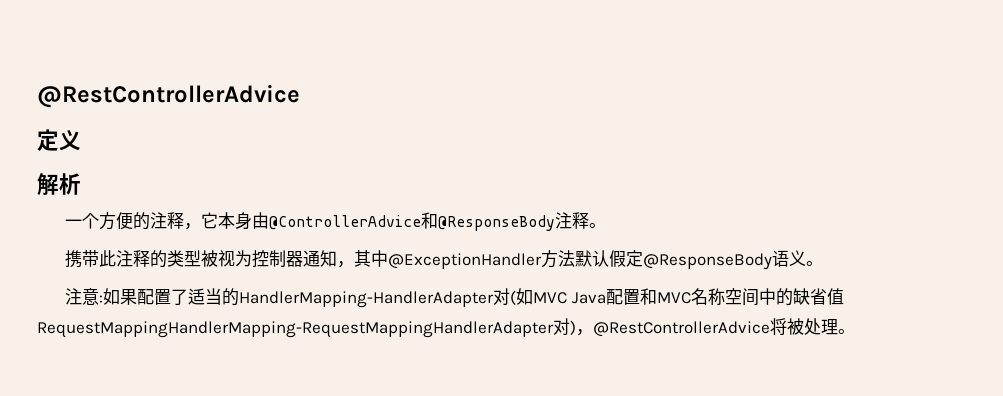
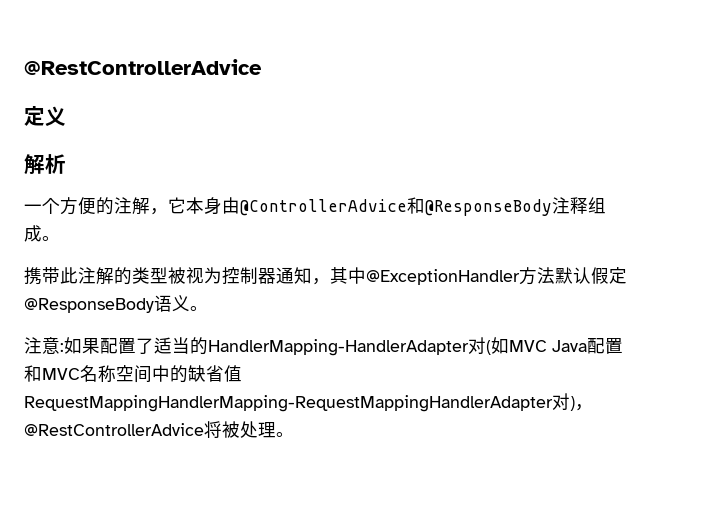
[167,212,185,229] 释 -> [132,197,150,215] 解
(590, 220) none -> [588,197,606,214] [24,225,42,242] 组成
[133,250,151,267] 释 -> [96,267,114,285] 解

